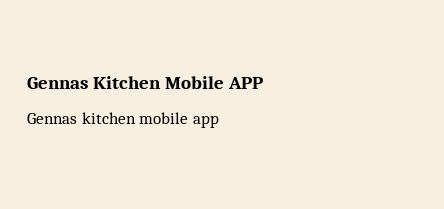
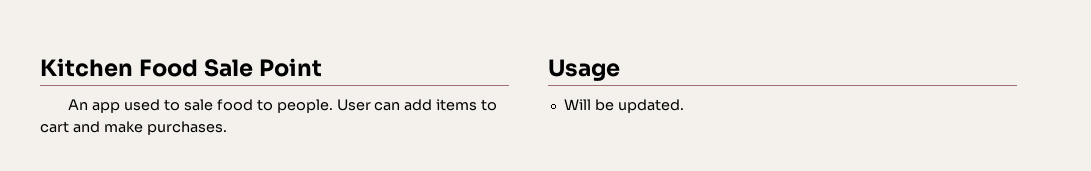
[27,76,263,89] [27,112,219,128] Gennas Kitchen Mobile APP // Gennas kitchen mobile app -> [40,58,323,77] [68,99,498,113] [40,121,227,135] [548,59,620,81] [563,99,684,113] Kitchen Food Sale Point // An app used to sale food to people. User can add items to cart and make purchases. // Usage // Will be updated.

